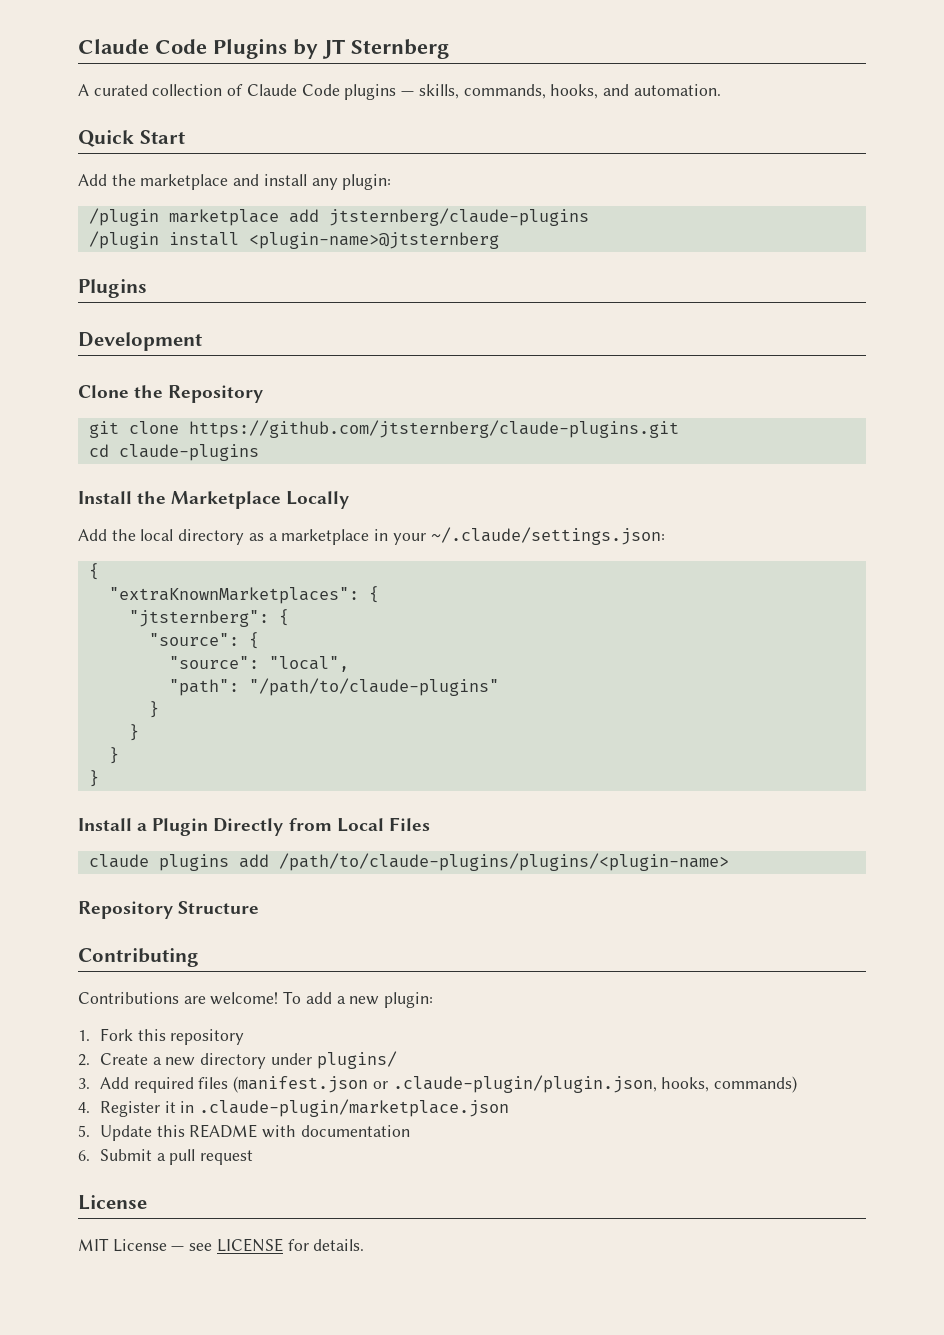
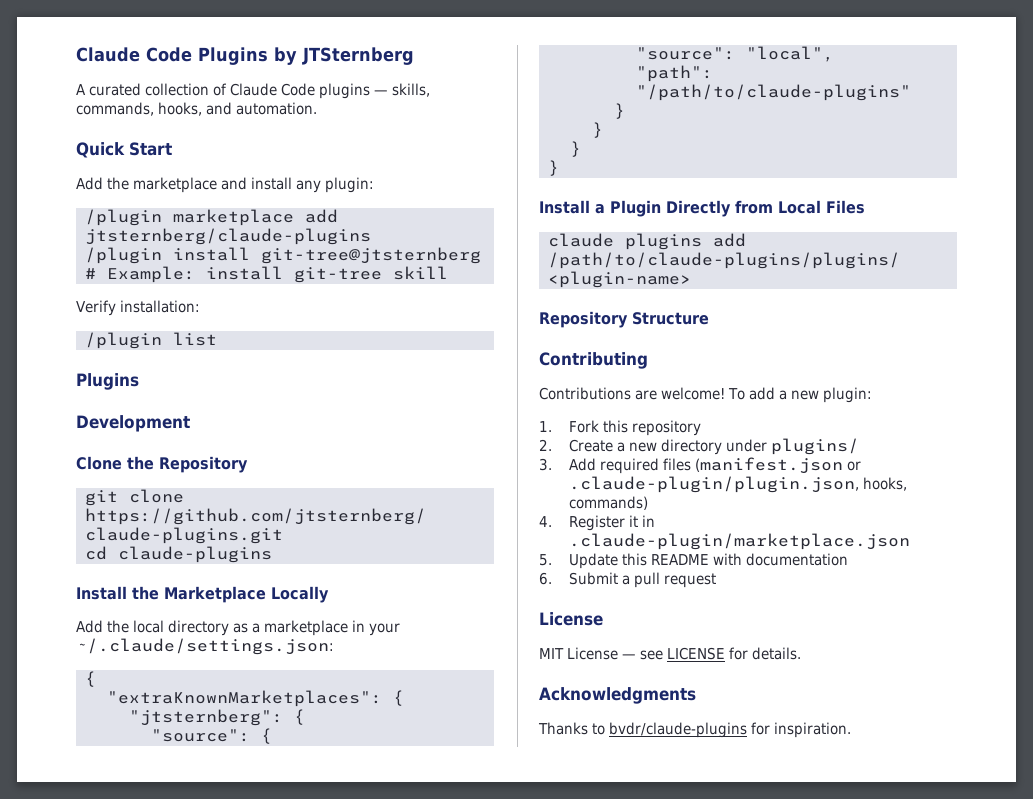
[322,39,449,59] JT Sternberg -> [302,47,414,65] JTSternberg
[248,232,499,249] <plugin-name>@jtsternberg -> [261,247,481,264] [85,266,448,283] [76,300,201,316] [85,332,217,349] git-tree@jtsternberg # Example: install git-tree skill // Verify installation: // /plugin list
(365, 1245) none -> [539,687,696,704] [538,722,852,738] // Acknowledgments // Thanks to bvdr/claude-plugins for inspiration.

